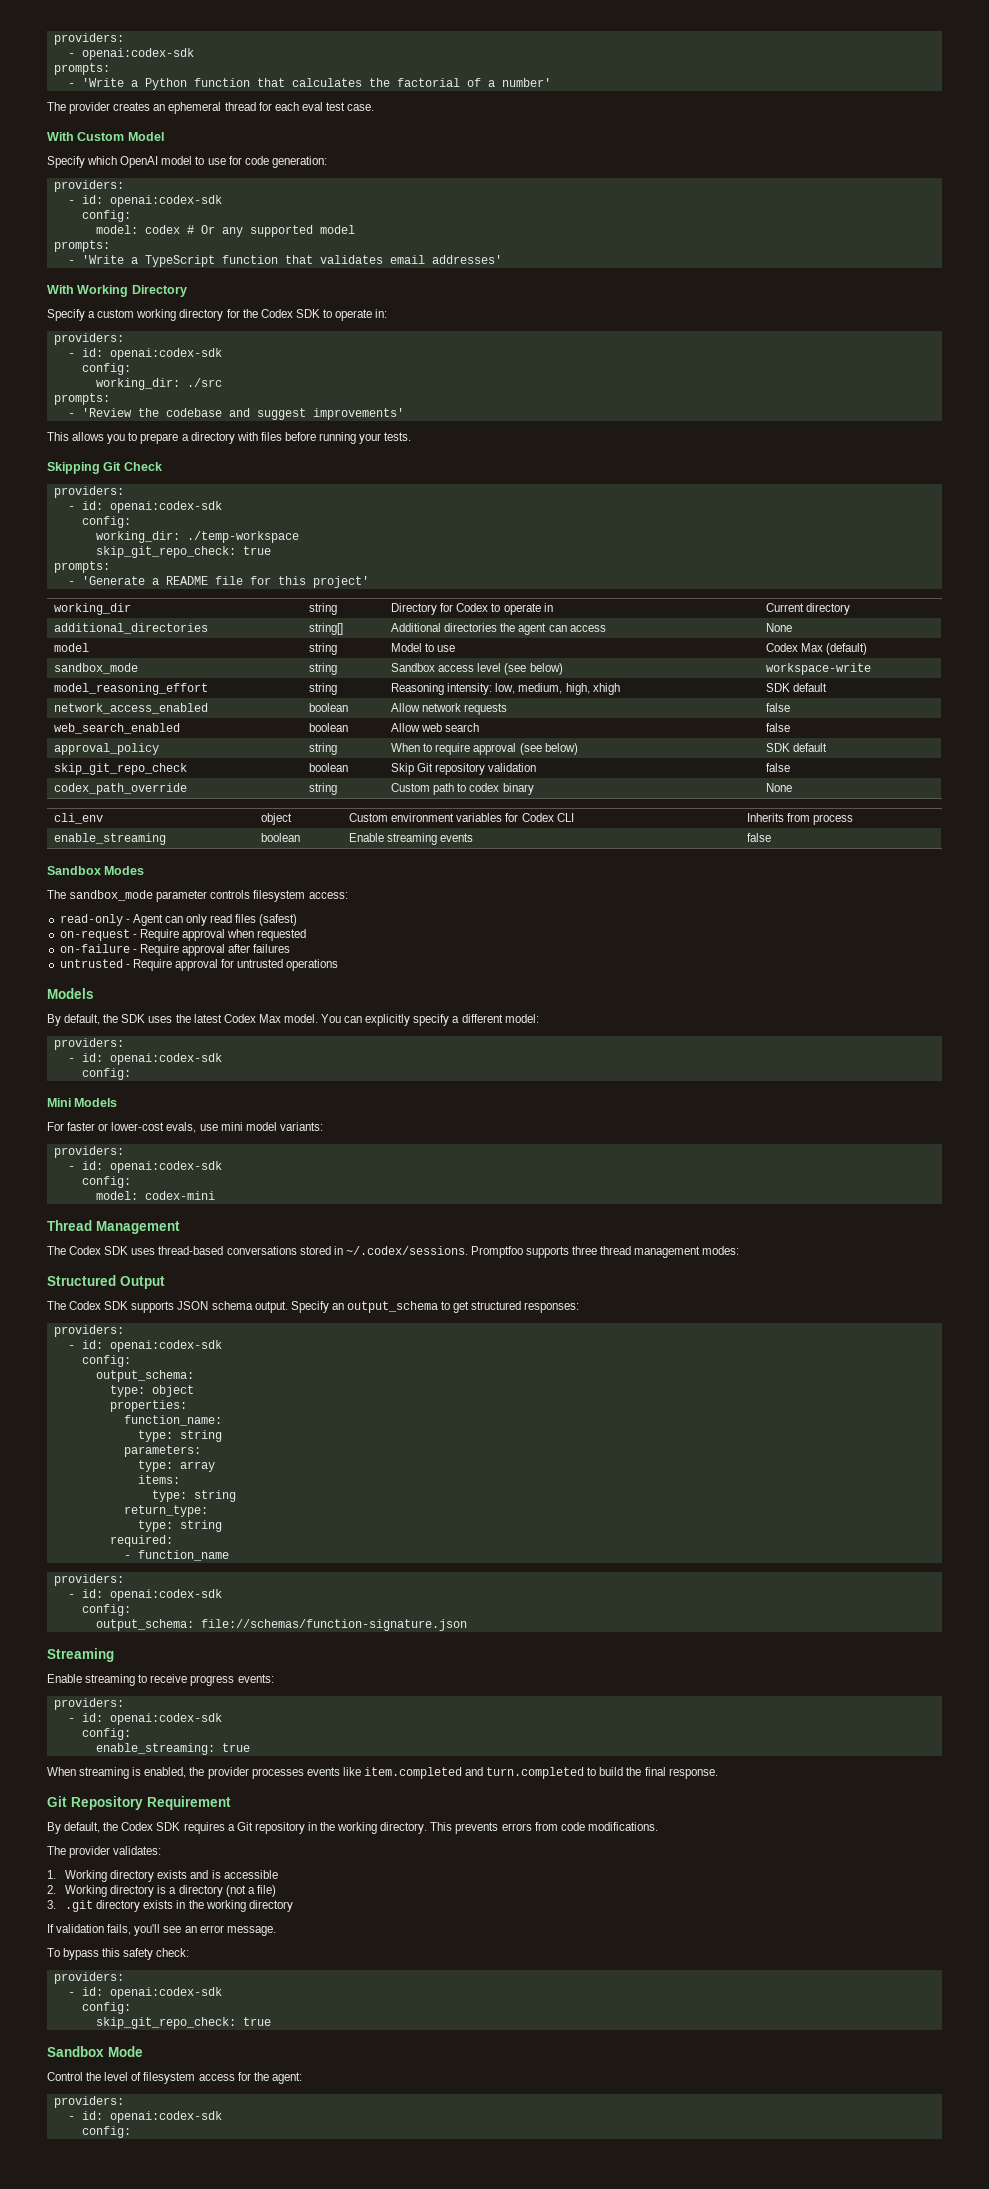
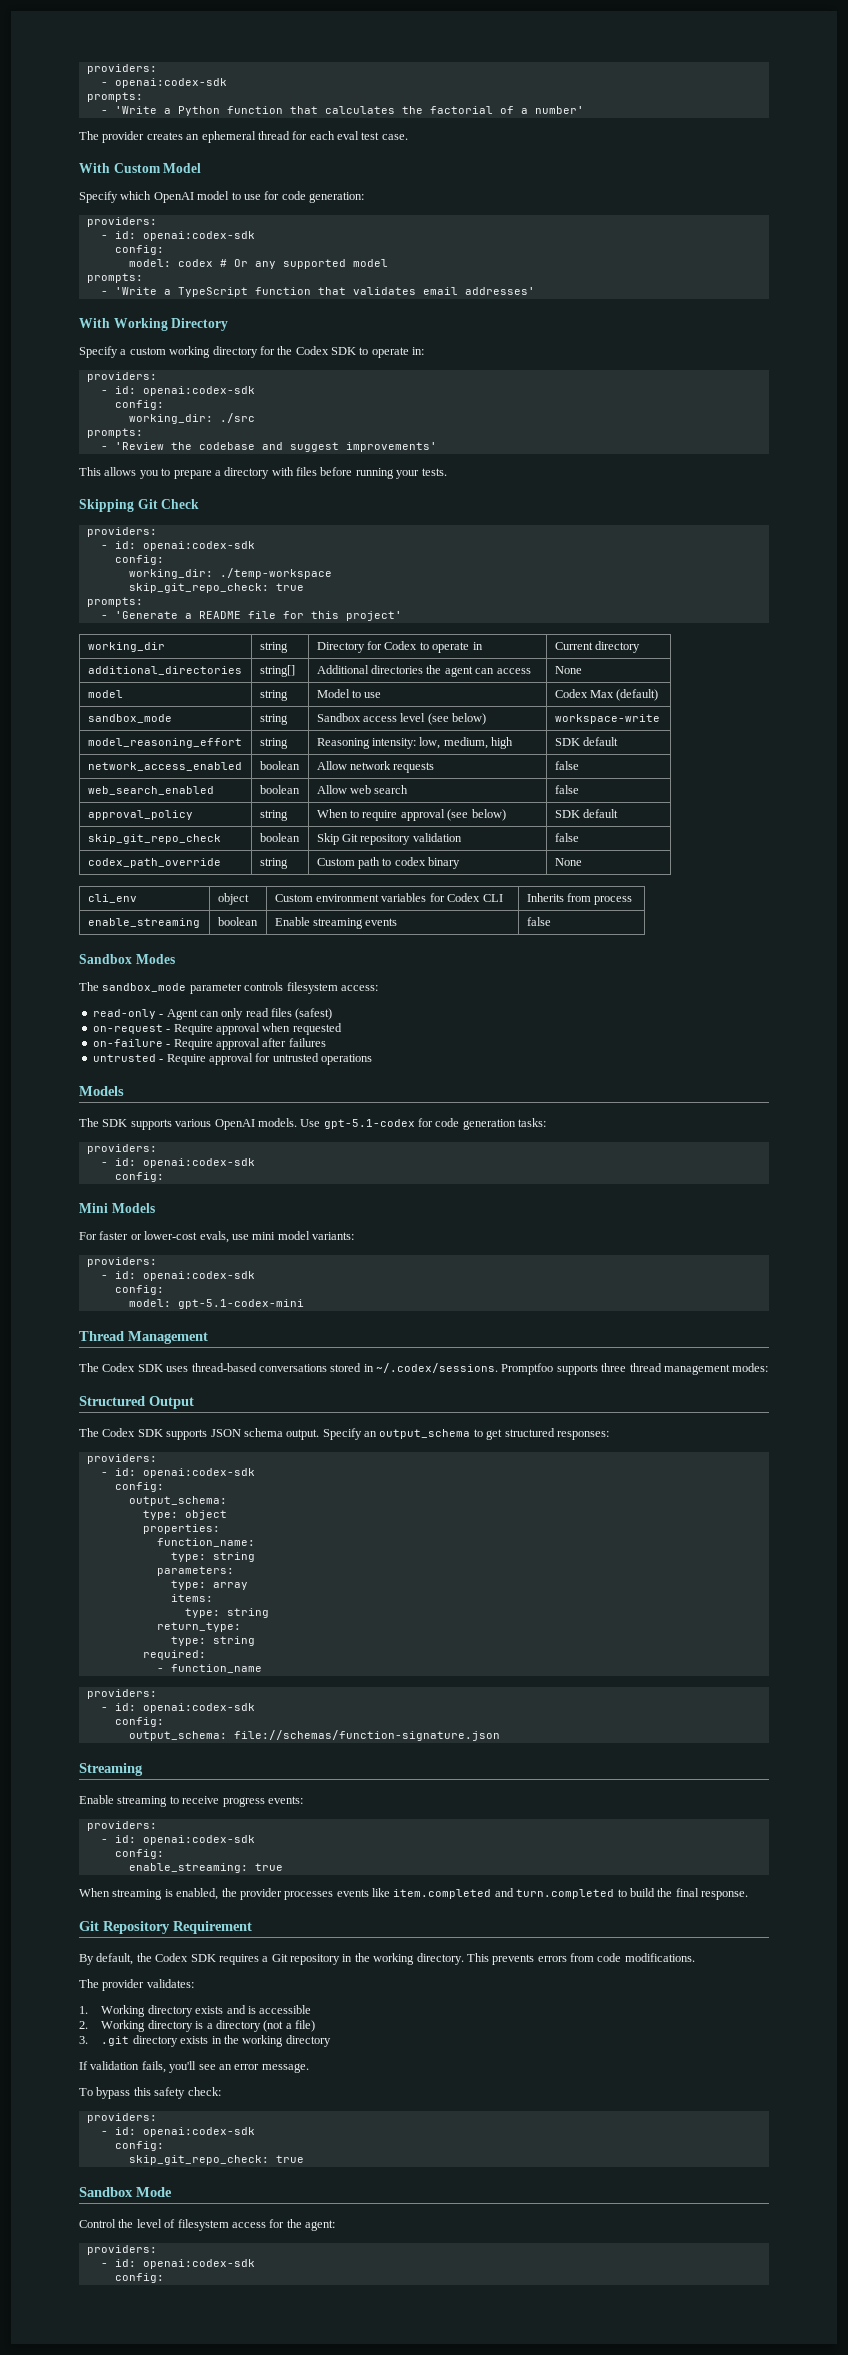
[565,683,620,695] high, xhigh -> [491,737,514,749] high
[47,1014,539,1026] By default, the SDK uses the latest Codex Max model. You can explicitly specify a different model: -> [79,1118,547,1130] The SDK supports various OpenAI models. Use gpt-5.1-codex for code generation tasks:
[144,1191,215,1200] codex-mini -> [177,1299,304,1309] gpt-5.1-codex-mini

